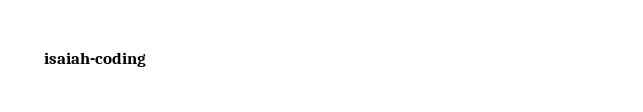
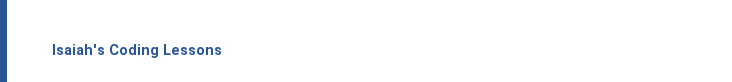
[44,52,146,67] isaiah-coding -> [52,44,222,58] Isaiah's Coding Lessons

